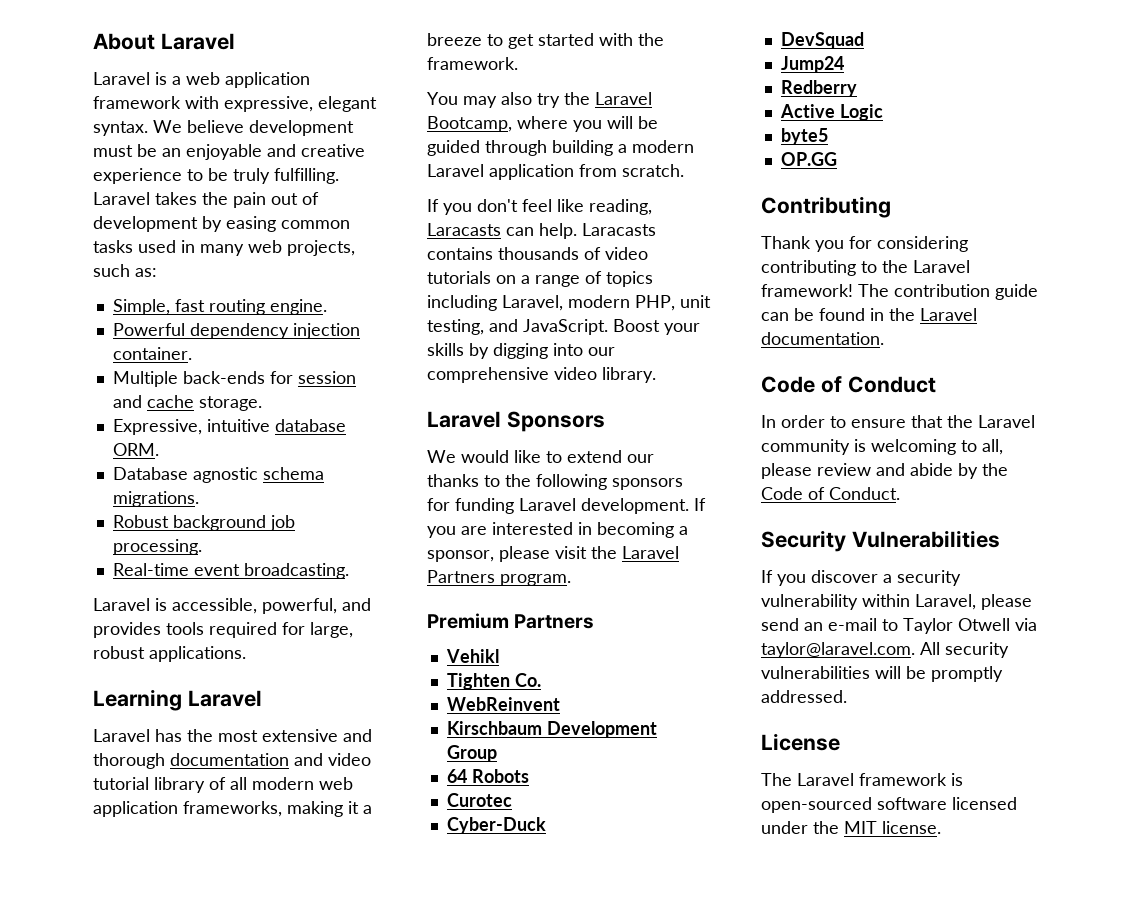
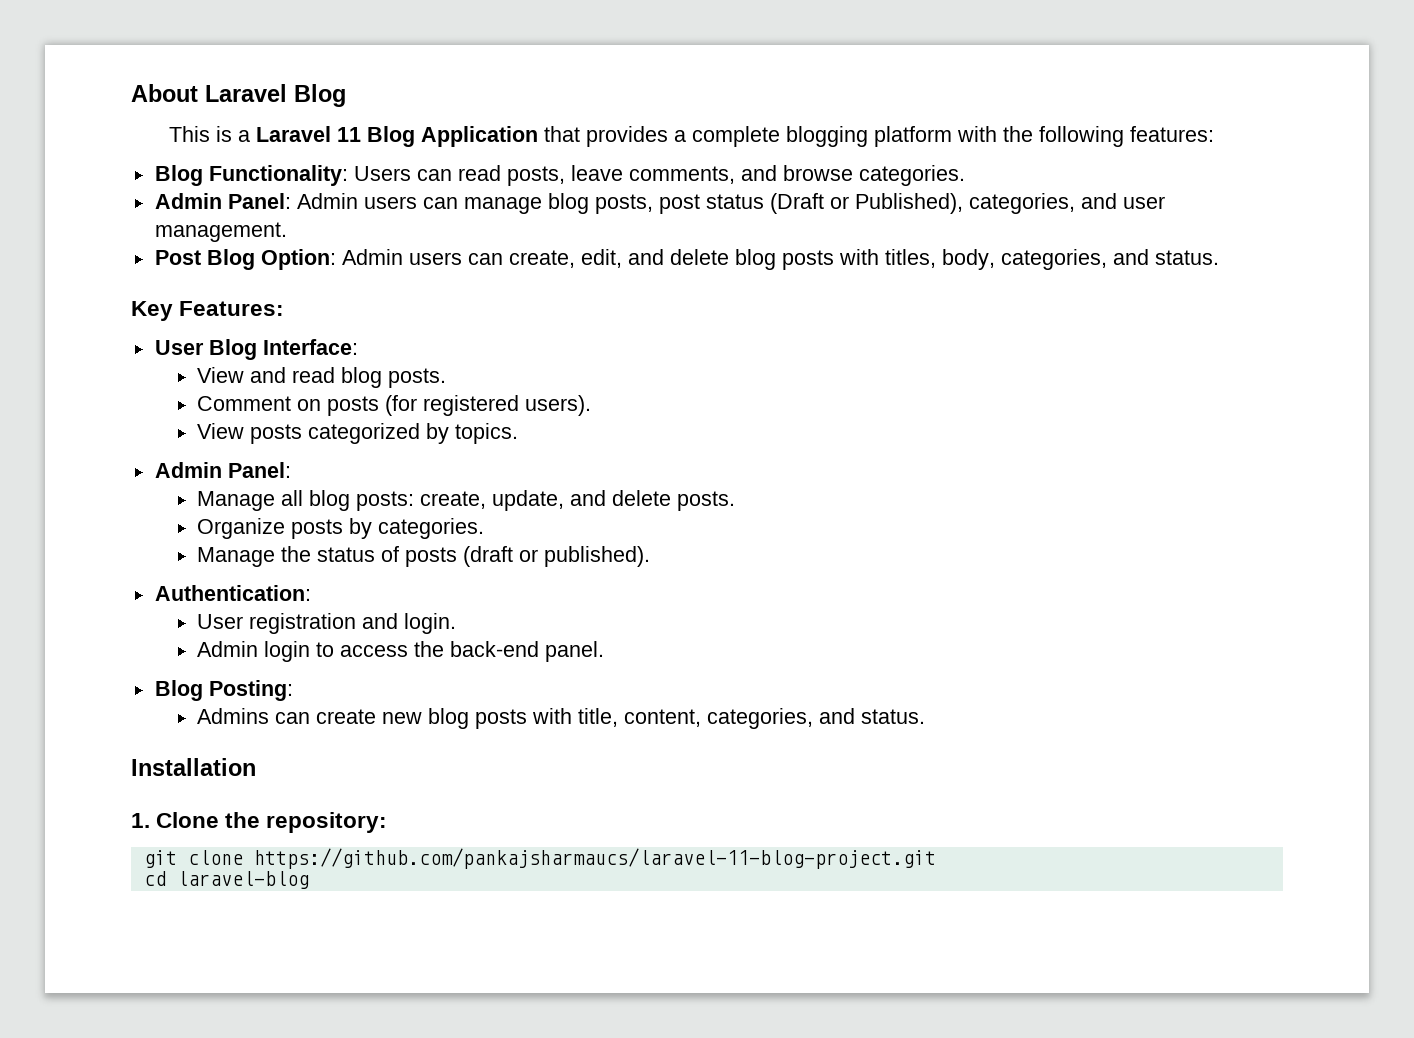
[93,72,310,88] [93,96,377,112] [93,120,354,136] [93,144,365,160] [93,168,339,184] [93,192,319,208] [93,216,350,232] [93,240,355,256] [93,264,157,277] [112,299,327,315] [112,323,360,339] [112,347,192,360] [112,371,356,387] [112,395,262,411] [112,419,346,435] [112,443,159,456] [112,467,324,483] [112,491,199,507] [112,515,295,531] [112,539,202,555] [112,563,349,579] [93,598,371,614] [93,622,353,638] [93,646,246,662] [93,689,262,711] [93,729,372,742] [93,753,371,769] [93,777,353,793] [93,801,372,817] [427,33,664,49] [427,57,518,70] [427,92,652,108] [427,116,658,132] [427,140,694,156] [427,164,684,180] [427,199,652,215] [427,223,656,239] [427,247,648,260] [427,271,653,287] [427,295,711,311] [427,319,700,335] [427,343,615,359] [427,367,656,383] [427,411,605,432] [427,450,654,463] [427,474,683,490] [427,498,706,514] [427,522,688,538] [427,546,679,562] [427,570,571,586] [427,613,595,629] [445,649,499,663] [446,673,541,690] [446,697,560,711] [446,721,657,738] [446,745,497,762] [446,769,529,783] [446,793,512,807] [446,817,546,834] [780,32,864,49] [780,56,844,73] [780,80,857,97] [779,104,883,121] [780,128,828,145] [780,152,837,166] [761,196,891,218] [761,236,968,252] [761,260,970,276] [761,284,1038,300] [761,308,977,321] [761,332,884,345] [761,376,936,393] [761,415,1035,428] [761,439,1003,455] [761,463,1008,479] [761,487,900,500] [761,530,1000,552] [761,570,961,586] [761,594,1032,610] [761,618,1037,634] [761,642,1009,658] [761,666,1003,682] [761,690,847,703] [761,733,840,751] [761,773,963,786] [761,797,1017,813] [761,821,941,834] // Laravel is a web application framework with expressive, elegant syntax. We believe development must be an enjoyable and creative experience to be truly fulfilling. Laravel takes the pain out of development by easing common tasks used in many web projects, such as: // Simple, fast routing engine. // Powerful dependency injection container. // Multiple back-ends for session and cache storage. // Expressive, intuitive database ORM. // Database agnostic schema migrations. // Robust background job processing. // Real-time event broadcasting. // Laravel is accessible, powerful, and provides tools required for large, robust applications. // Learning Laravel // Laravel has the most extensive and thorough documentation and video tutorial library of all modern web application frameworks, making it a breeze to get started with the framework. // You may also try the Laravel Bootcamp, where you will be guided through building a modern Laravel application from scratch. // If you don't feel like reading, Laracasts can help. Laracasts contains thousands of video tutorials on a range of topics including Laravel, modern PHP, unit testing, and JavaScript. Boost your skills by digging into our comprehensive video library. // Laravel Sponsors // We would like to extend our thanks to the following sponsors for funding Laravel development. If you are interested in becoming a sponsor, please visit the Laravel Partners program. // Premium Partners // Vehikl // Tighten Co. // WebReinvent // Kirschbaum Development Group // 64 Robots // Curotec // Cyber-Duck // DevSquad // Jump24 // Redberry // Active Logic // byte5 // OP.GG // Contributing // Thank you for considering contributing to the Laravel framework! The contribution guide can be found in the Laravel documentation. // Code of Conduct // In order to ensure that the Laravel community is welcoming to all, please review and abide by the Code of Conduct. // Security Vulnerabilities // If you discover a security vulnerability within Laravel, please send an e-mail to Taylor Otwell via taylor@laravel.com. All security vulnerabilities will be promptly addressed. // License // The Laravel framework is open-sourced software licensed under the MIT license. -> [294,84,346,107] [168,126,1214,147] [154,165,965,186] [154,193,1165,214] [154,222,287,242] [154,249,1219,270] [131,301,285,321] [154,339,358,360] [197,367,447,388] [197,395,592,416] [197,423,519,444] [154,462,291,478] [197,490,736,511] [197,518,485,539] [197,546,651,567] [154,585,311,601] [197,613,457,634] [197,641,605,662] [154,680,293,701] [197,708,926,729] [131,758,256,776] [131,812,388,833] [143,848,936,869] [143,871,309,889] Blog // This is a Laravel 11 Blog Application that provides a complete blogging platform with the following features: // Blog Functionality: Users can read posts, leave comments, and browse categories. // Admin Panel: Admin users can manage blog posts, post status (Draft or Published), categories, and user management. // Post Blog Option: Admin users can create, edit, and delete blog posts with titles, body, categories, and status. // Key Features: // User Blog Interface: // View and read blog posts. // Comment on posts (for registered users). // View posts categorized by topics. // Admin Panel: // Manage all blog posts: create, update, and delete posts. // Organize posts by categories. // Manage the status of posts (draft or published). // Authentication: // User registration and login. // Admin login to access the back-end panel. // Blog Posting: // Admins can create new blog posts with title, content, categories, and status. // Installation // 1. Clone the repository: // git clone https://github.com/pankajsharmaucs/laravel-11-blog-project.git // cd laravel-blog

